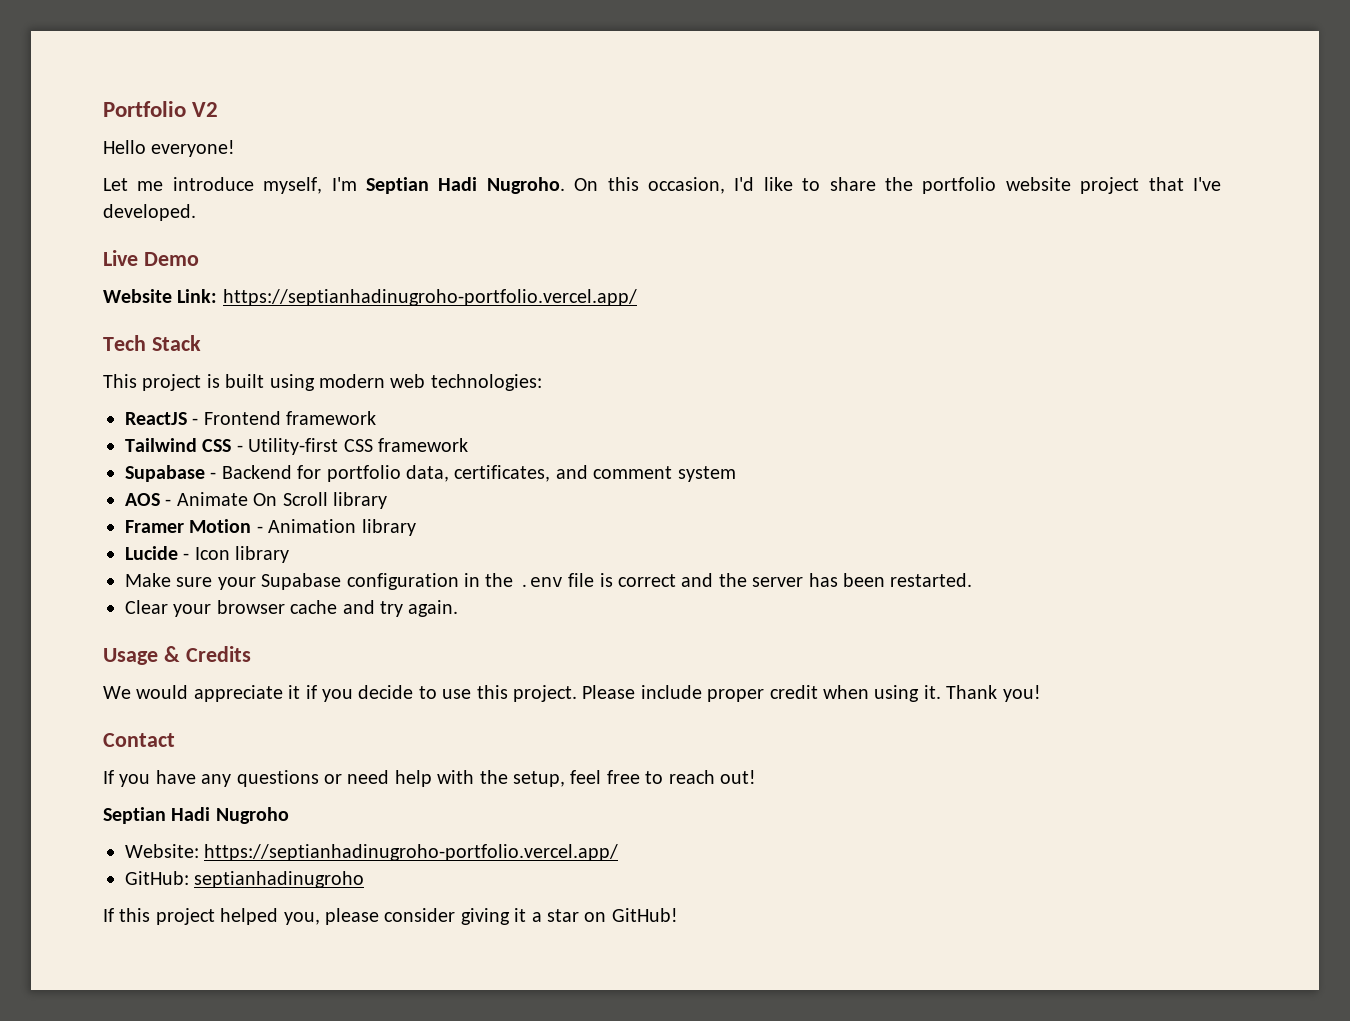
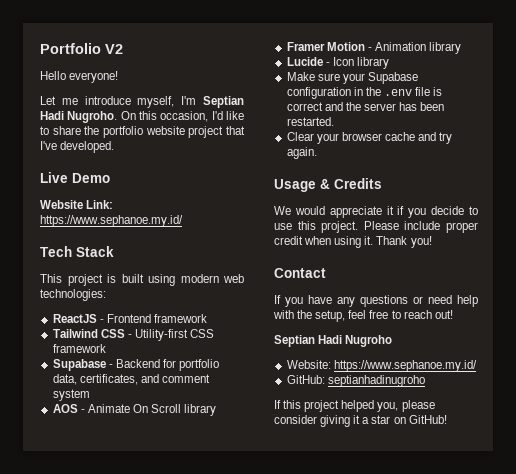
[222,289,637,306] https://septianhadinugroho-portfolio.vercel.app/ -> [40,215,183,227] https://www.sephanoe.my.id/
[204,844,619,861] https://septianhadinugroho-portfolio.vercel.app/ -> [333,360,477,372] https://www.sephanoe.my.id/

